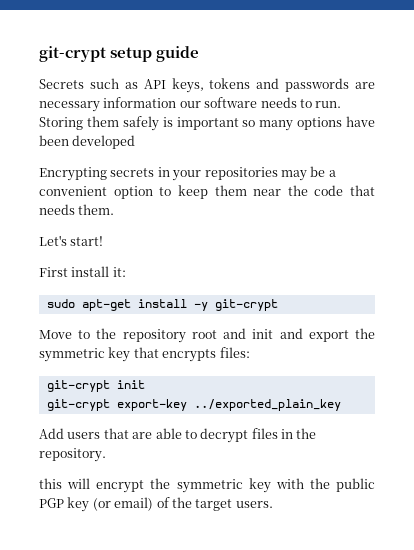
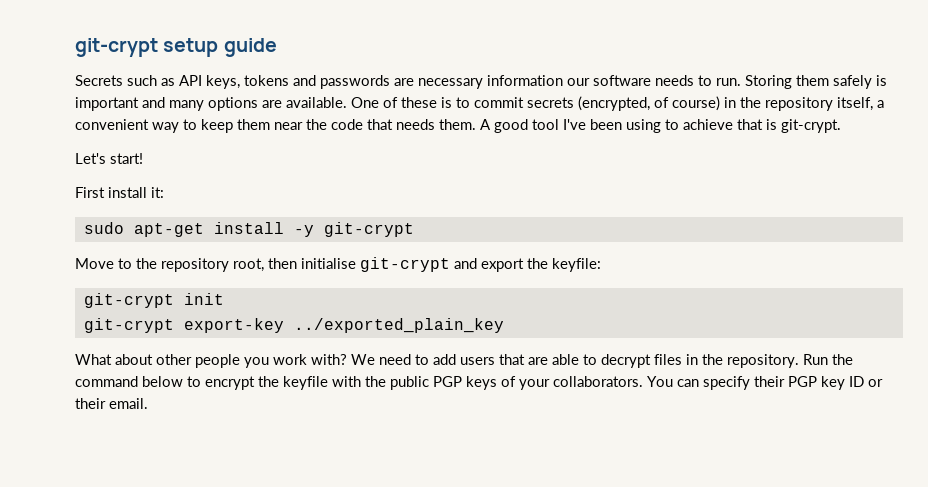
[242,120,256,127] so -> [142,97,165,108] and
[346,116,375,127] [39,135,136,149] [39,166,326,181] have been developed // Encrypting secrets in your repositories may be -> [262,96,873,111] are available. One of these is to commit secrets (encrypted, of course) in the repository itself,
[113,186,153,199] option -> [152,122,179,133] way
(115, 209) none -> [480,119,841,133] A good tool I've been using to achieve that is git-crypt.
[191,328,376,342] [39,347,250,362] root and init and export the symmetric key that encrypts files: -> [233,257,601,272] root, then initialise git-crypt and export the keyfile:
[39,428,64,439] Add -> [75,354,456,368] What about other people you work with? We need to add
[39,478,375,493] [39,497,273,512] // this will encrypt the symmetric key with the public PGP key (or email) of the target users. -> [803,354,853,365] [75,376,883,390] [75,398,148,409] Run the command below to encrypt the keyfile with the public PGP keys of your collaborators. You can specify their PGP key ID or their email.

